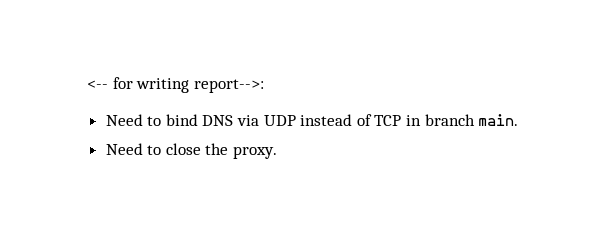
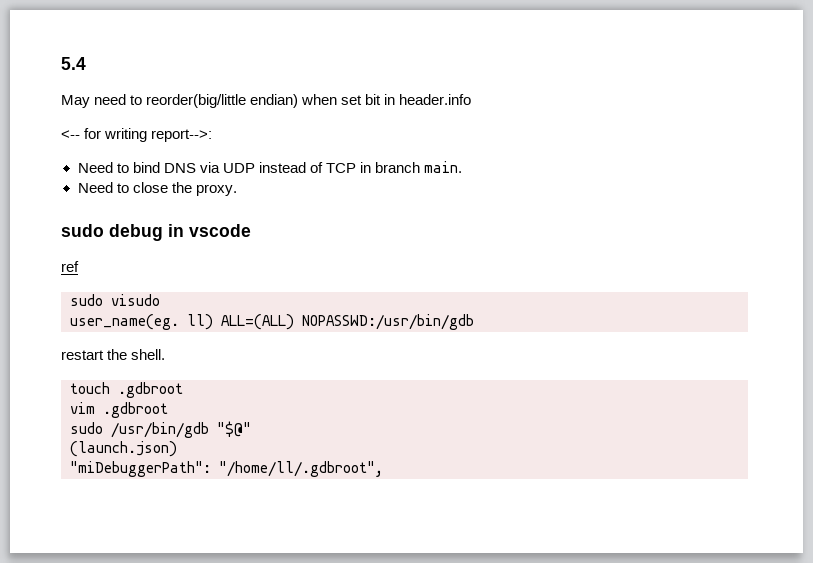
(87, 84) none -> [61,57,86,70] [61,94,472,108] 5.4 // May need to reorder(big/little endian) when set bit in header.info //
(278, 152) none -> [61,224,251,241] [61,261,79,272] [70,294,160,306] [70,314,474,330] [61,349,166,360] [70,382,183,398] [70,402,168,418] [70,421,251,438] [70,441,177,457] [70,461,383,477] // sudo debug in vscode // ref // sudo visudo // user_name(eg. ll) ALL=(ALL) NOPASSWD:/usr/bin/gdb // restart the shell. // touch .gdbroot // vim .gdbroot // sudo /usr/bin/gdb "$@" // (launch.json) // "miDebuggerPath": "/home/ll/.gdbroot",

